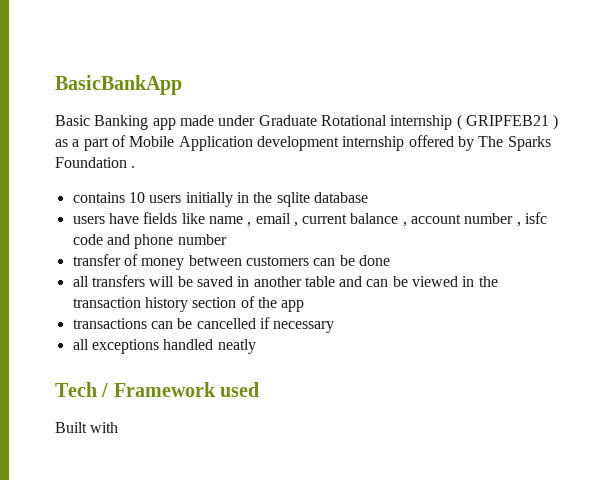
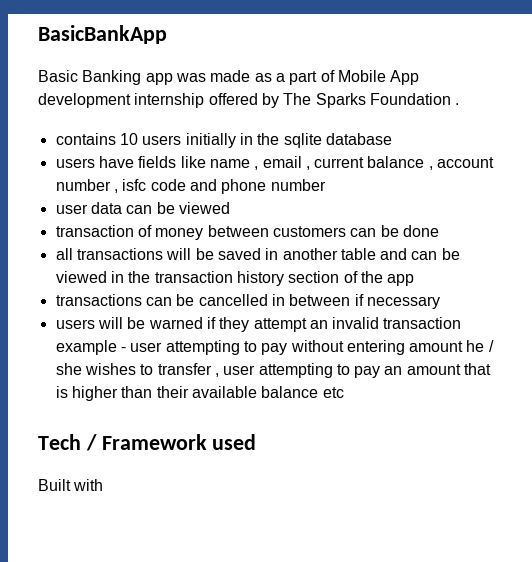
[179,114,559,130] made under Graduate Rotational internship ( GRIPFEB21 ) -> [175,70,251,82] was made
[178,136,253,151] Application -> [390,70,420,85] App
[72,254,121,266] transfer -> [55,202,230,214] [55,225,134,237] user data can be viewed // transaction
[91,275,145,287] transfers -> [76,248,163,260] transactions
(256, 323) none -> [271,294,351,306] in between
[72,339,256,354] all exceptions handled neatly -> [55,317,462,332] [55,340,494,355] [55,363,492,378] [55,386,344,401] users will be warned if they attempt an invalid transaction example - user attempting to pay without entering amount he / she wishes to transfer , user attempting to pay an amount that is higher than their available balance etc

